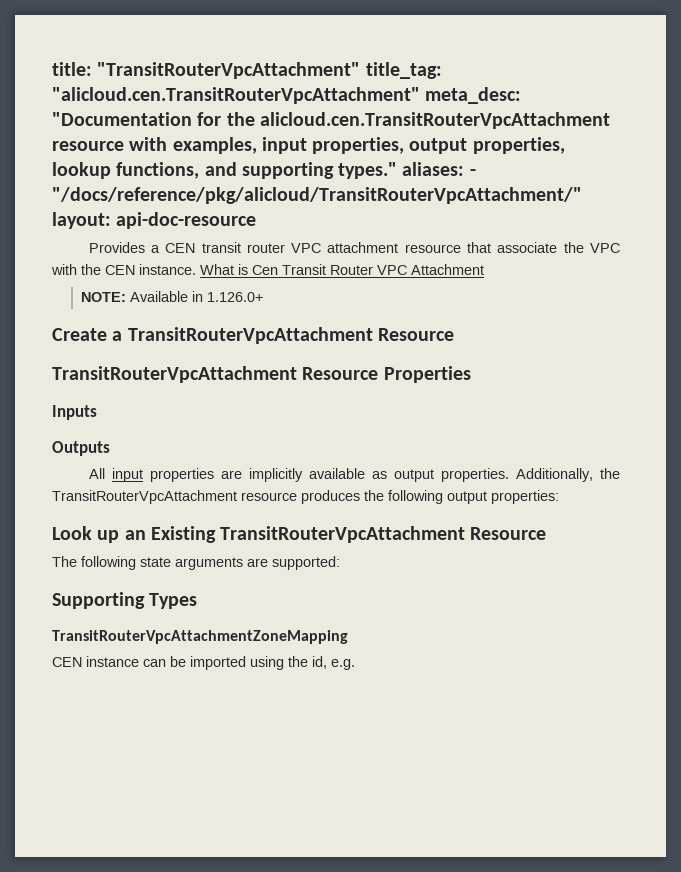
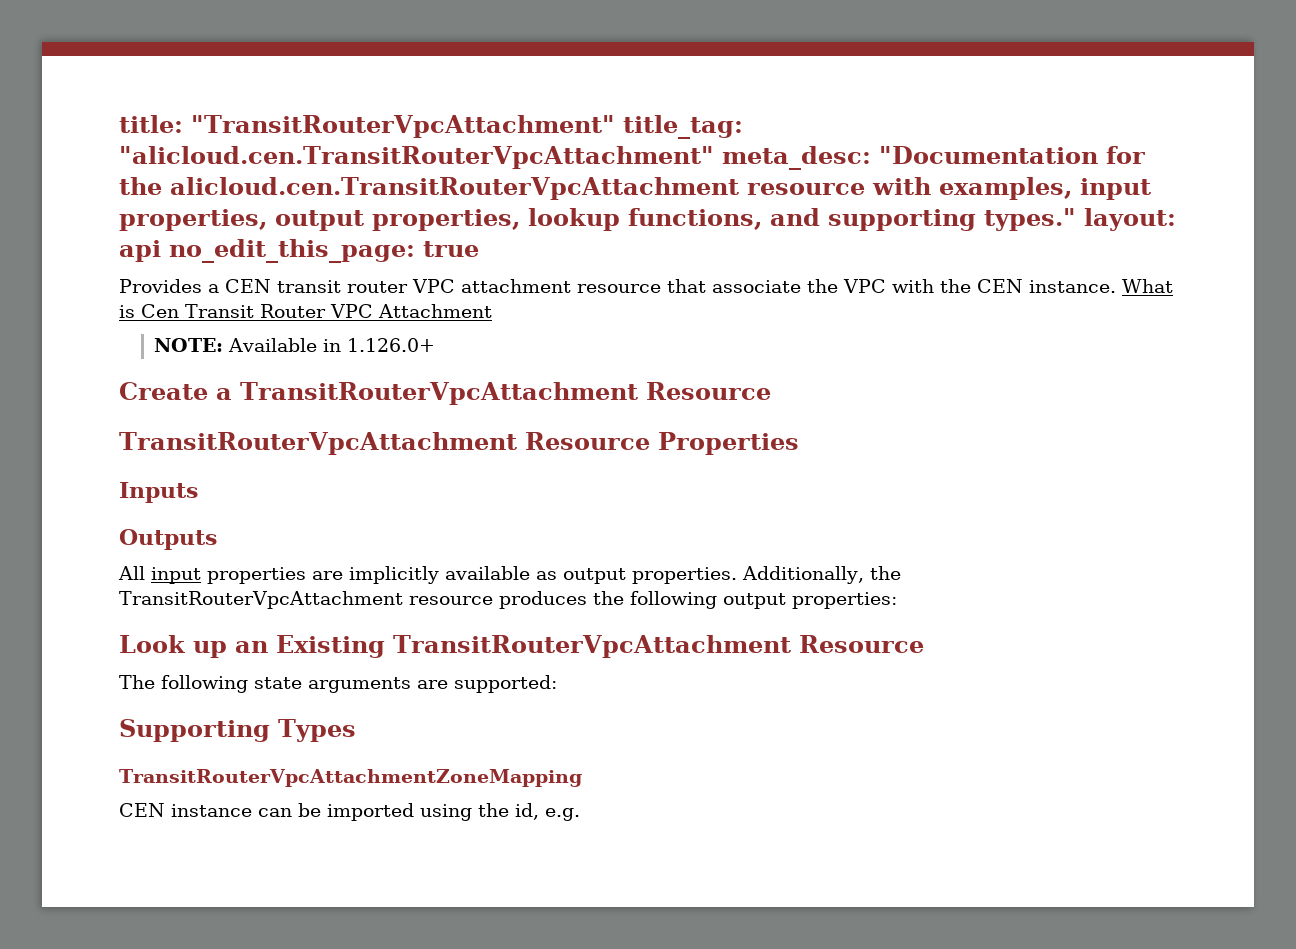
[402,162,476,176] [52,187,582,204] [52,212,257,229] aliases: - "/docs/reference/pkg/alicloud/TransitRouterVpcAttachment/" layout: api-doc-resource -> [1084,208,1176,231] [119,239,479,263] layout: api no_edit_this_page: true

